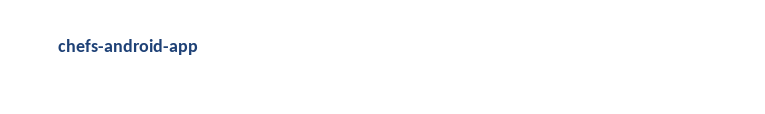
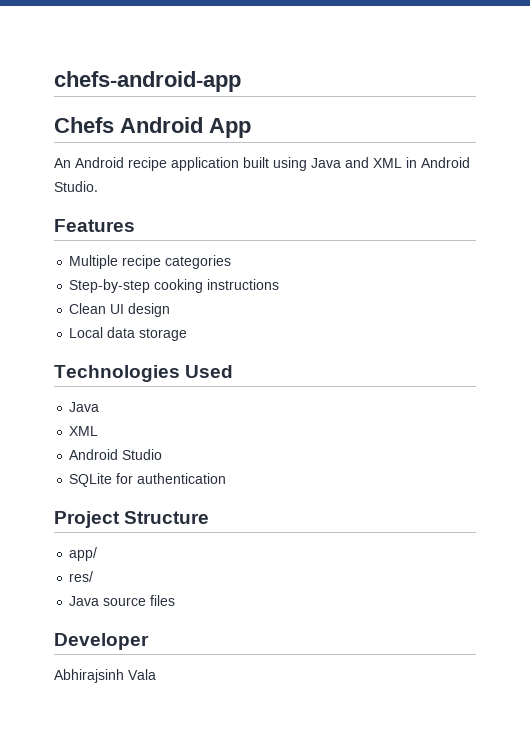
(198, 47) none -> [54,117,251,138] [54,157,470,171] [54,181,98,192] [54,219,135,232] [69,255,232,269] [69,279,280,293] [69,303,171,317] [69,327,188,341] [54,365,234,382] [69,402,100,412] [69,426,99,436] [69,449,163,460] [69,473,227,487] [54,511,210,528] [69,547,98,561] [69,571,94,582] [69,595,176,606] [54,633,149,650] [54,669,156,683] // Chefs Android App // An Android recipe application built using Java and XML in Android Studio. // Features // Multiple recipe categories // Step-by-step cooking instructions // Clean UI design // Local data storage // Technologies Used // Java // XML // Android Studio // SQLite for authentication // Project Structure // app/ // res/ // Java source files // Developer // Abhirajsinh Vala

